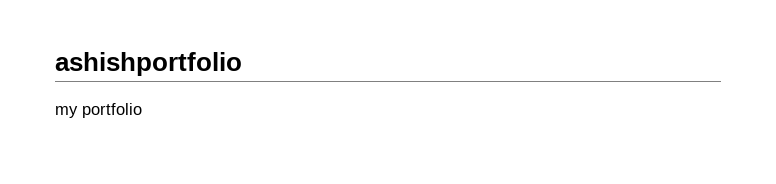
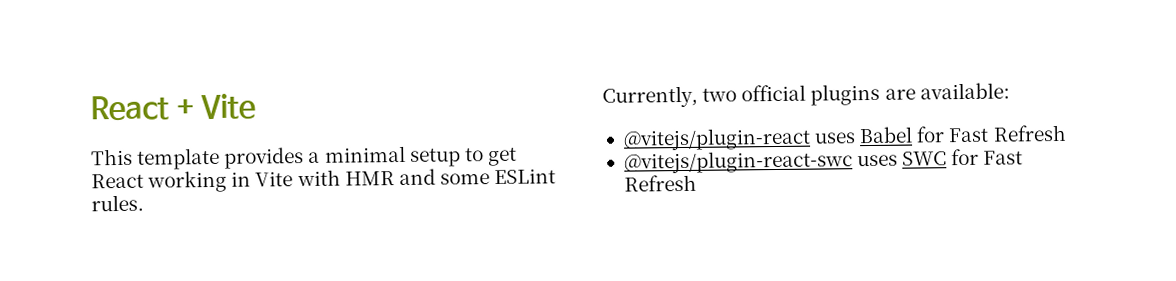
[55,52,242,76] [55,103,142,118] ashishportfolio // my portfolio -> [90,93,257,122] [91,145,517,170] [91,168,557,193] [91,194,144,212] [602,82,1010,108] [622,124,1067,151] [623,148,1024,174] [623,174,697,192] React + Vite // This template provides a minimal setup to get React working in Vite with HMR and some ESLint rules. // Currently, two official plugins are available: // @vitejs/plugin-react uses Babel for Fast Refresh // @vitejs/plugin-react-swc uses SWC for Fast Refresh

